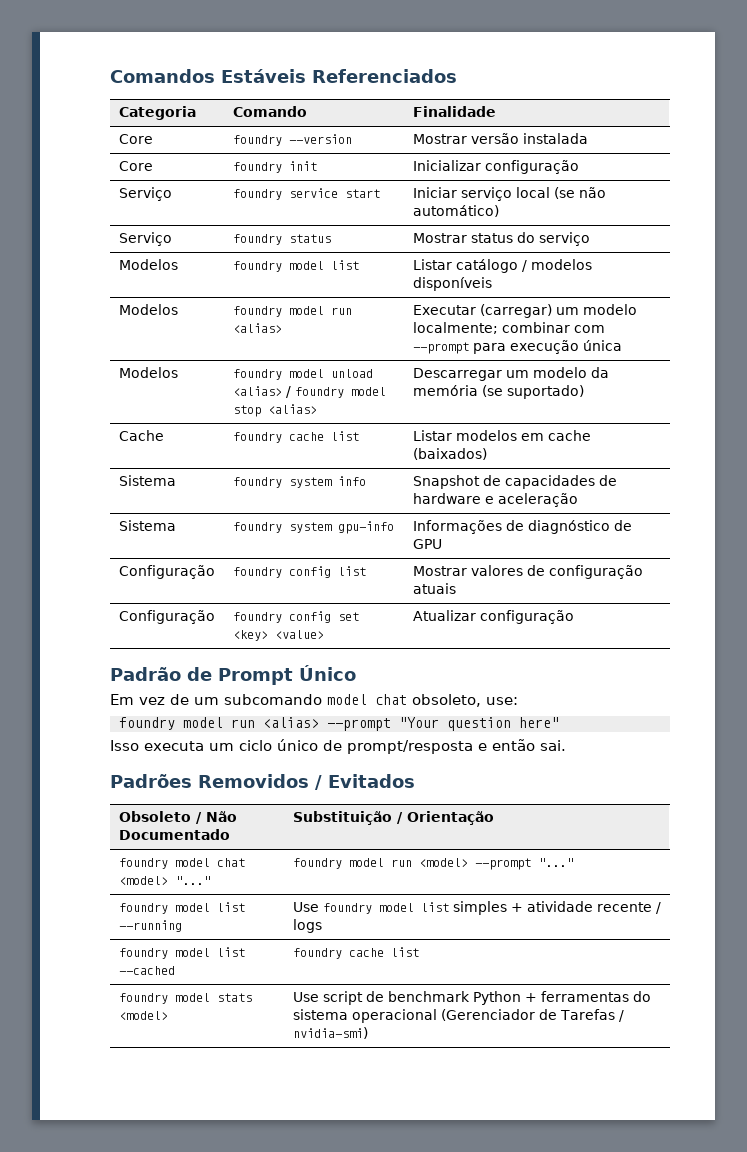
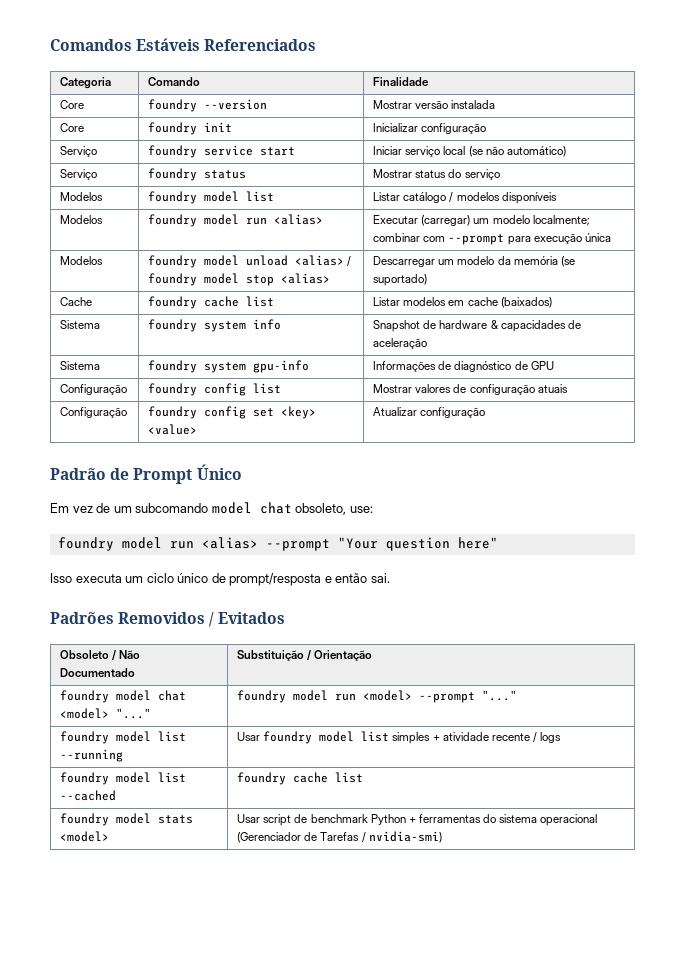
[504,475,617,489] [412,493,494,504] capacidades de hardware e -> [439,320,581,332] hardware & capacidades de
[292,902,319,912] Use -> [237,732,261,741] Usar
[292,992,319,1002] Use -> [237,814,261,823] Usar

